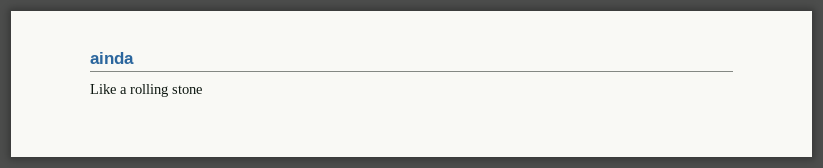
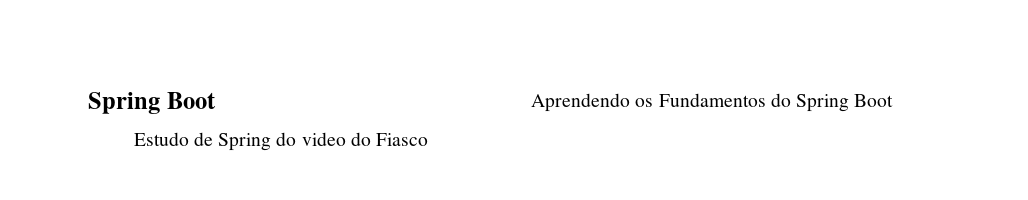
[90,52,134,64] [90,84,202,97] ainda // Like a rolling stone -> [88,92,216,114] [133,132,429,151] [531,93,894,112] Spring Boot // Estudo de Spring do video do Fiasco Aprendendo os Fundamentos do Spring Boot

